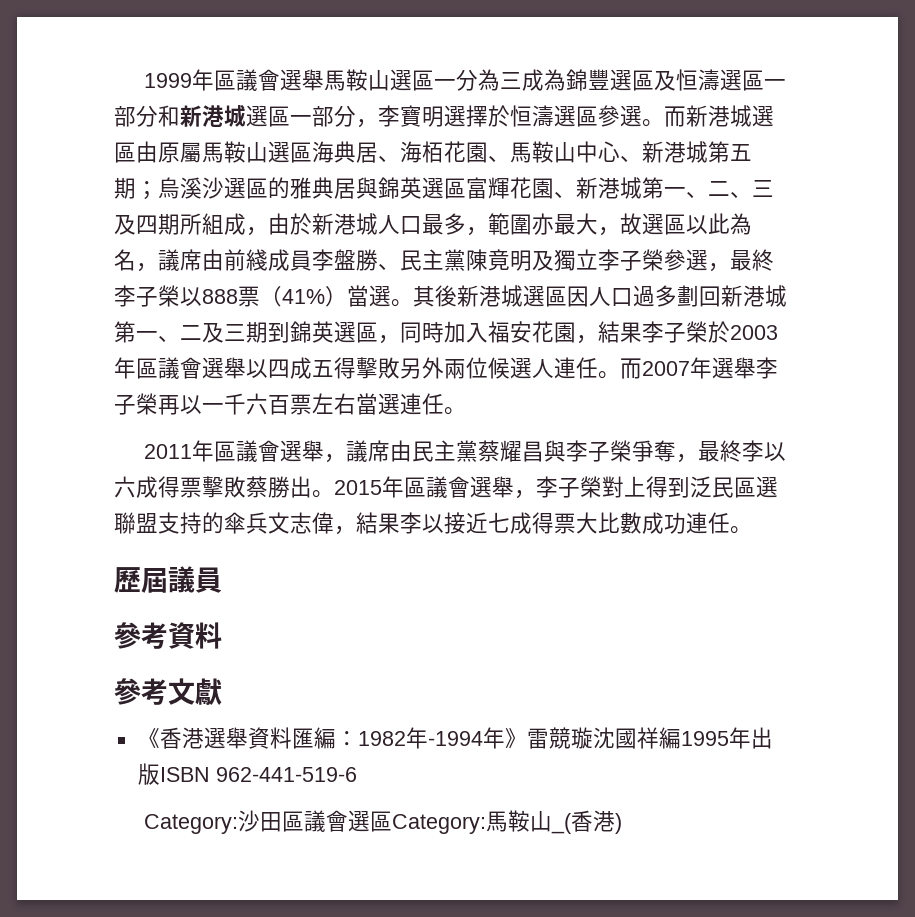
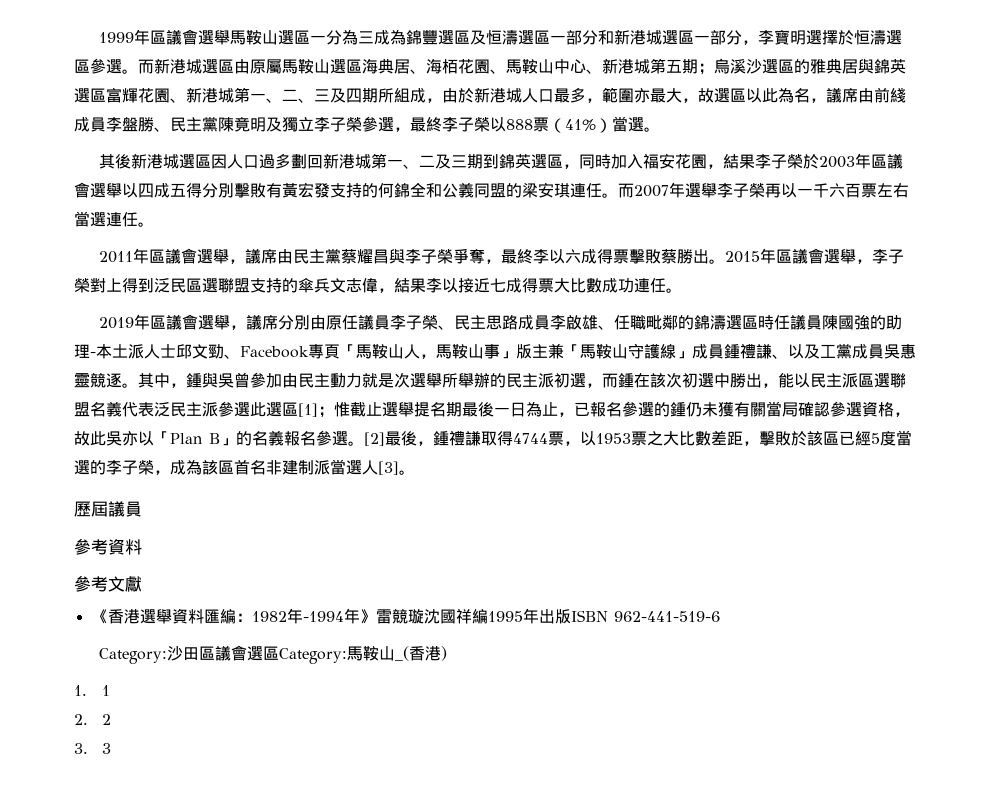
(413, 303) none -> (660, 129) //
[356,357,554,379] 擊敗另外兩位候選人 -> [202,182,570,198] 分別擊敗有黃宏發支持的何錦全和公義同盟的梁安琪
(752, 530) none -> [99,314,903,330] [74,343,916,359] [74,372,906,388] [74,401,910,418] [74,430,912,446] [74,459,415,475] // 2019年區議會選舉，議席分別由原任議員李子榮、民主思路成員李啟雄、任職毗鄰的錦濤選區時任議員陳國強的助理-本土派人士邱文勁、Facebook專頁「馬鞍山人，馬鞍山事」版主兼「馬鞍山守護線」成員鍾禮謙、以及工黨成員吳惠靈競逐。其中，鍾與吳曾參加由民主動力就是次選舉所舉辦的民主派初選，而鍾在該次初選中勝出，能以民主派區選聯盟名義代表泛民主派參選此選區[1]；惟截止選舉提名期最後一日為止，已報名參選的鍾仍未獲有關當局確認參選資格，故此吳亦以「Plan B」的名義報名參選。[2]最後，鍾禮謙取得4744票，以1953票之大比數差距，擊敗於該區已經5度當選的李子榮，成為該區首名非建制派當選人[3]。
(623, 823) none -> [74,685,111,696] [74,714,112,725] [74,743,112,754] // 1. 1 // 2. 2 // 3. 3

